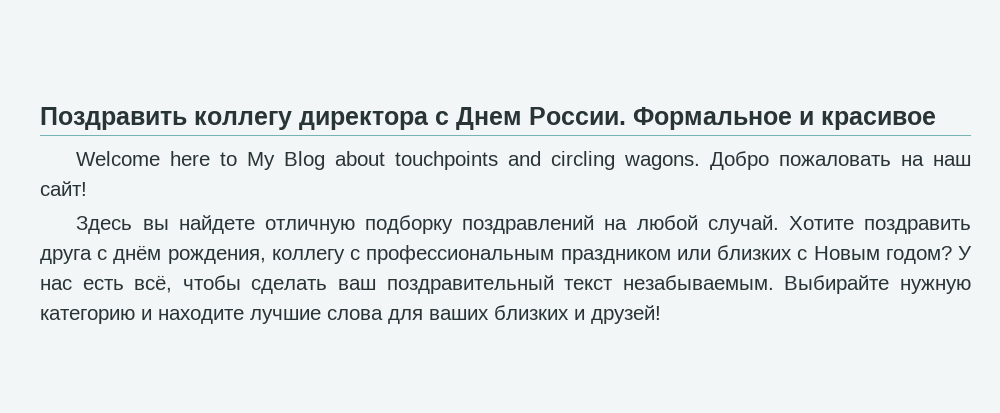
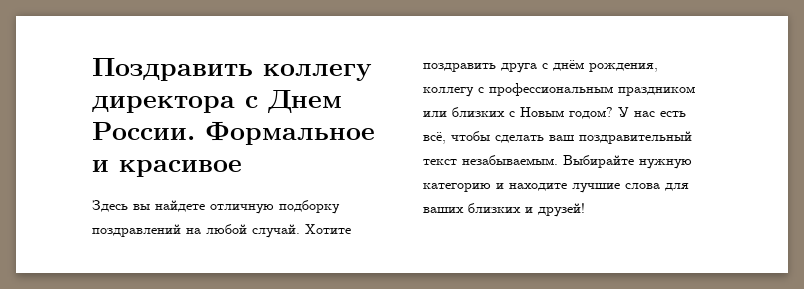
[76,151,971,170] [40,181,87,196] // Welcome here to My Blog about touchpoints and circling wagons. Добро пожаловать на наш сайт! -> (242, 168) none

